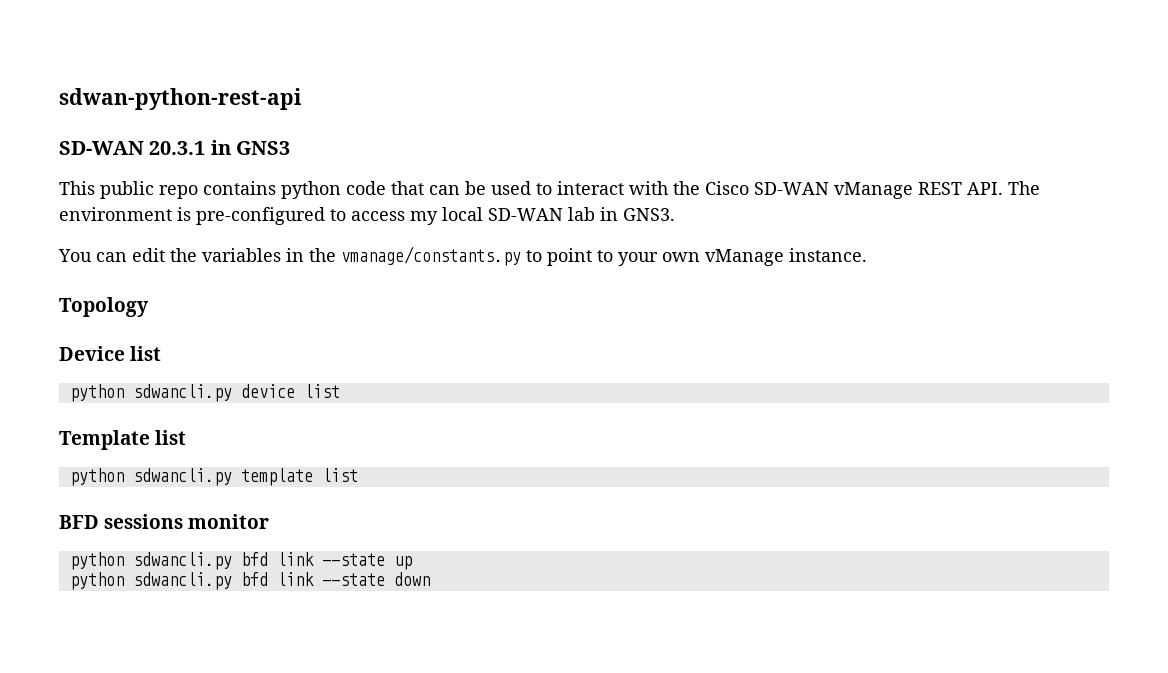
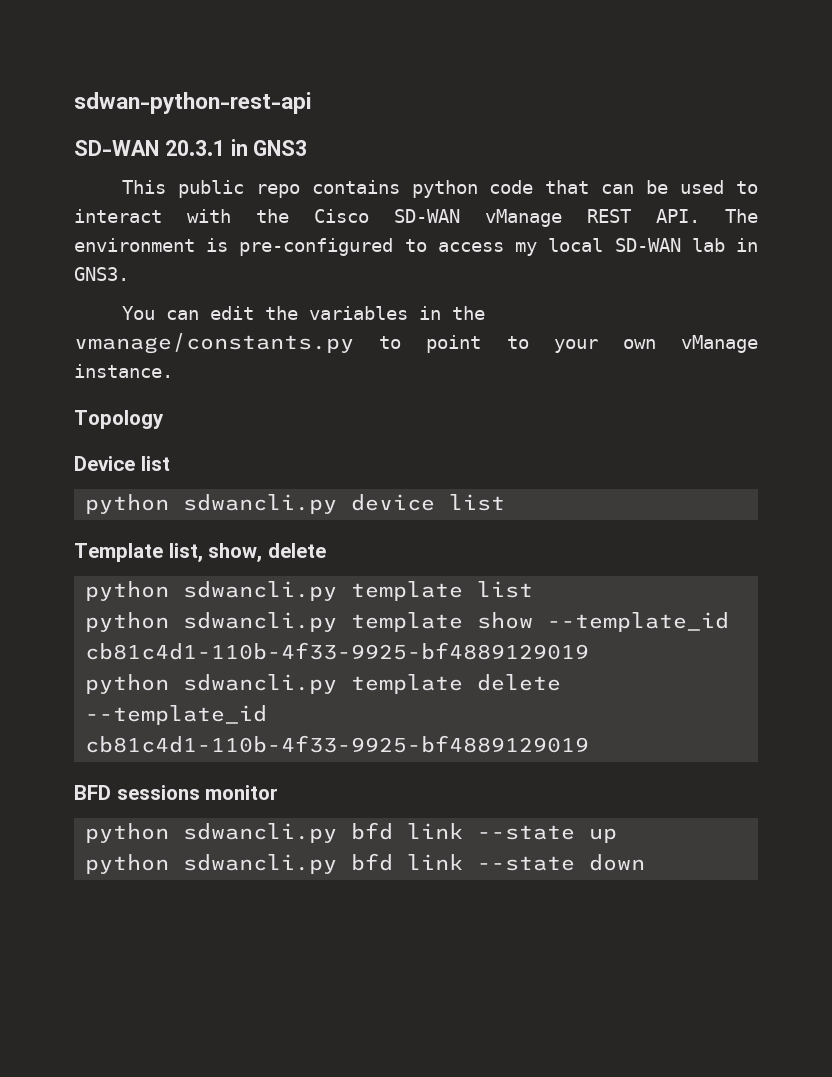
[155,430,187,445] [69,468,358,486] list // python sdwancli.py template list -> [168,543,326,562] [85,581,534,601] [85,612,730,632] [85,642,590,660] [85,674,562,694] [85,705,268,725] [85,735,590,753] list, show, delete // python sdwancli.py template list // python sdwancli.py template show --template_id cb81c4d1-110b-4f33-9925-bf4889129019 // python sdwancli.py template delete --template_id cb81c4d1-110b-4f33-9925-bf4889129019

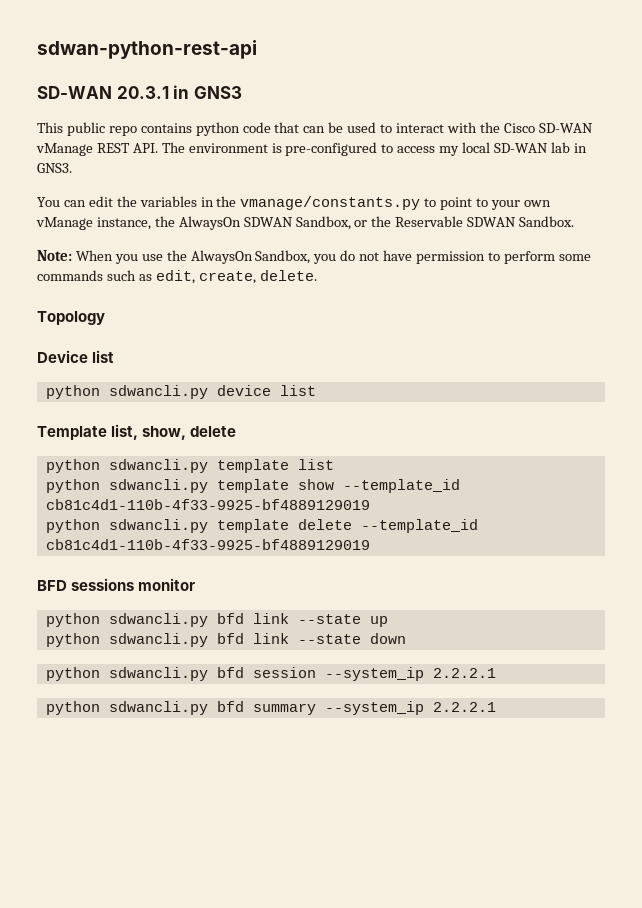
[74,364,173,378] instance. -> [96,216,575,230] [37,250,591,264] [37,270,317,284] instance, the AlwaysOn SDWAN Sandbox, or the Reservable SDWAN Sandbox. // Note: When you use the AlwaysOn Sandbox, you do not have permission to perform some commands such as edit, create, delete.
(646, 862) none -> [45,667,496,681] [45,701,496,715] // python sdwancli.py bfd session --system_ip 2.2.2.1 // python sdwancli.py bfd summary --system_ip 2.2.2.1

